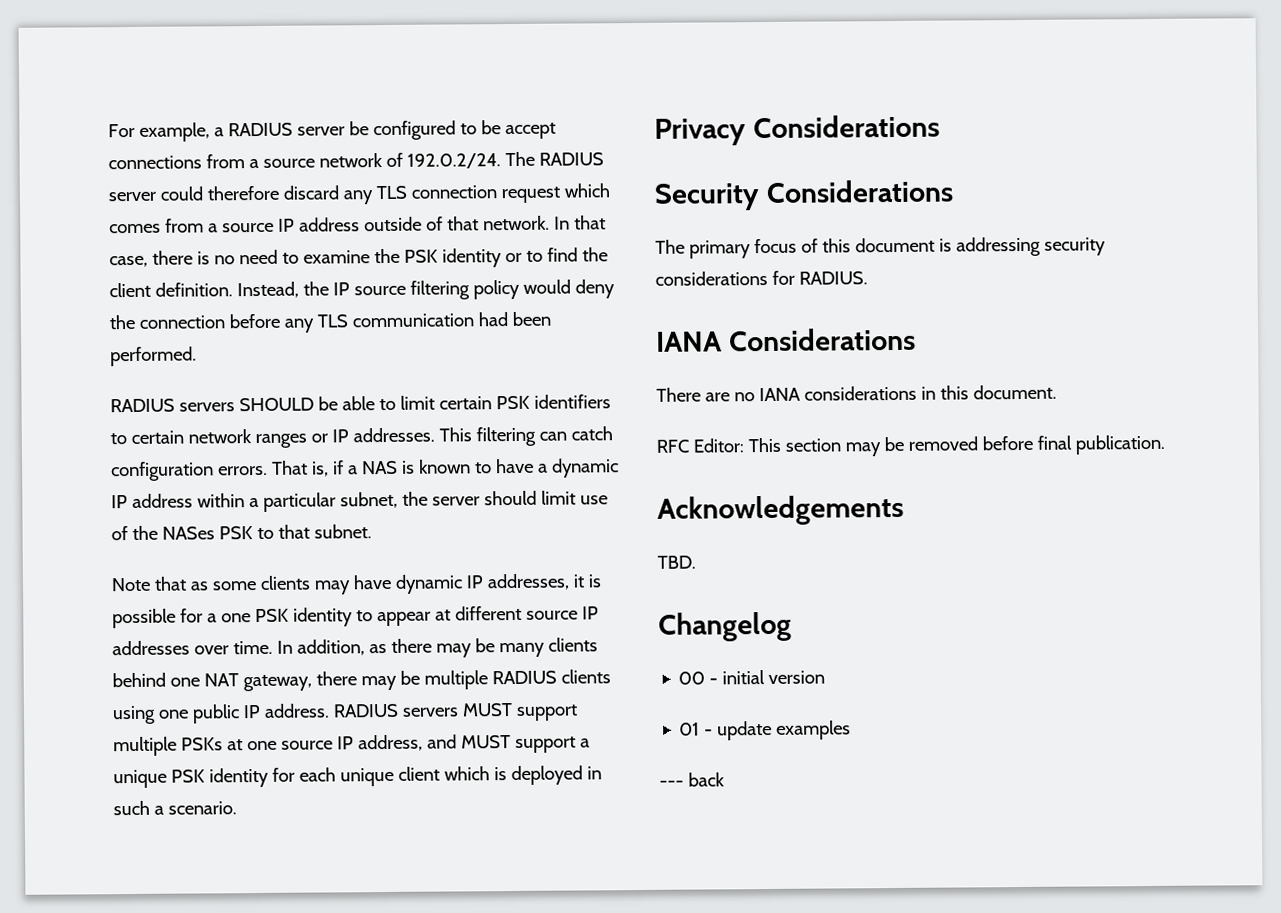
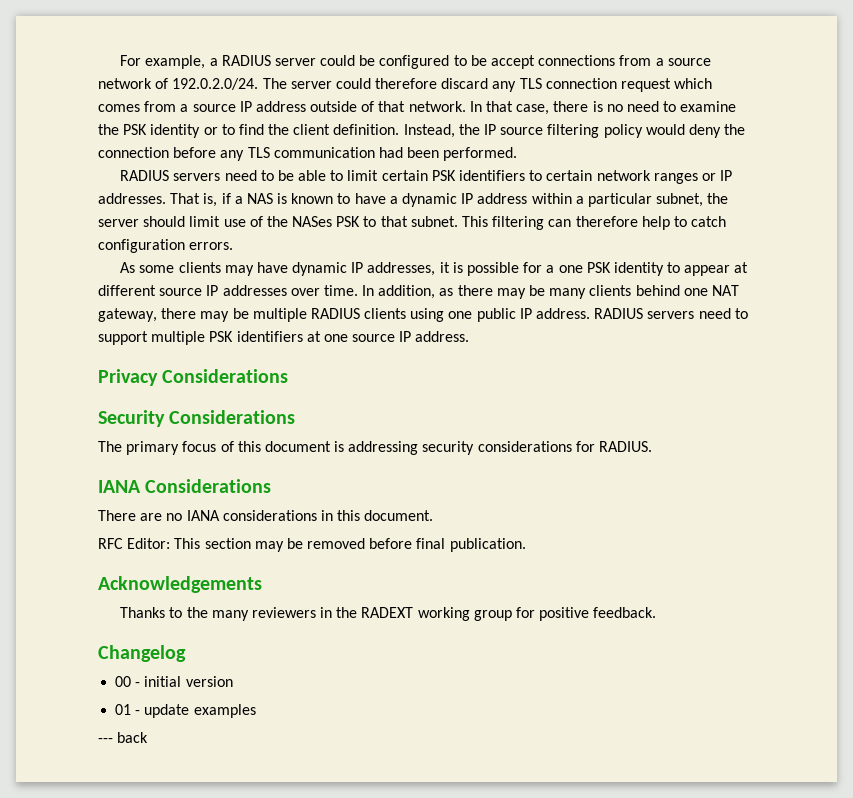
(345, 131) none -> [320,55,356,66] could
[406,151,604,169] 192.0.2/24. The RADIUS -> [172,78,287,90] 192.0.2.0/24. The
[238,397,314,412] SHOULD -> [224,170,274,181] need to
[438,426,613,447] [111,461,268,482] This filtering can catch configuration errors. -> (166, 198) none
[111,576,209,592] // Note that as -> [462,216,727,230] [98,239,234,253] [120,262,136,273] This filtering can therefore help to catch configuration errors. // As
[461,703,578,721] [113,734,590,757] [113,765,602,789] [113,800,237,816] MUST support multiple PSKs at one source IP address, and MUST support a unique PSK identity for each unique client which is deployed in such a scenario. -> [698,308,748,319] [98,331,470,345] need to support multiple PSK identifiers at one source IP address.
[657,555,696,569] TBD. -> [120,607,657,621] Thanks to the many reviewers in the RADEXT working group for positive feedback.

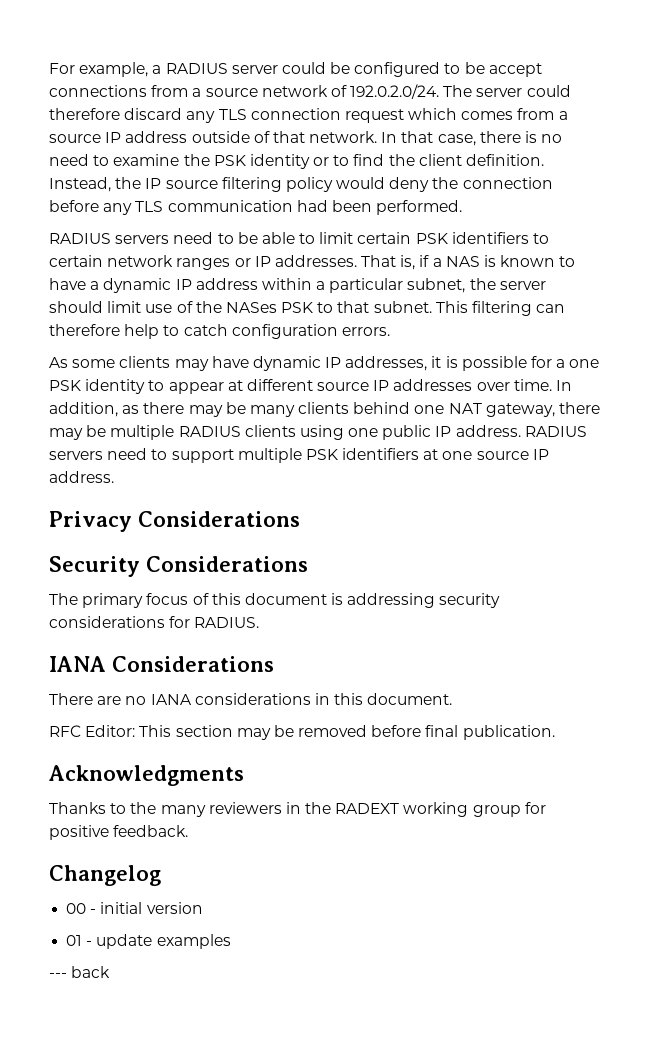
[98,576,262,593] Acknowledgements -> [49,765,244,786] Acknowledgments

